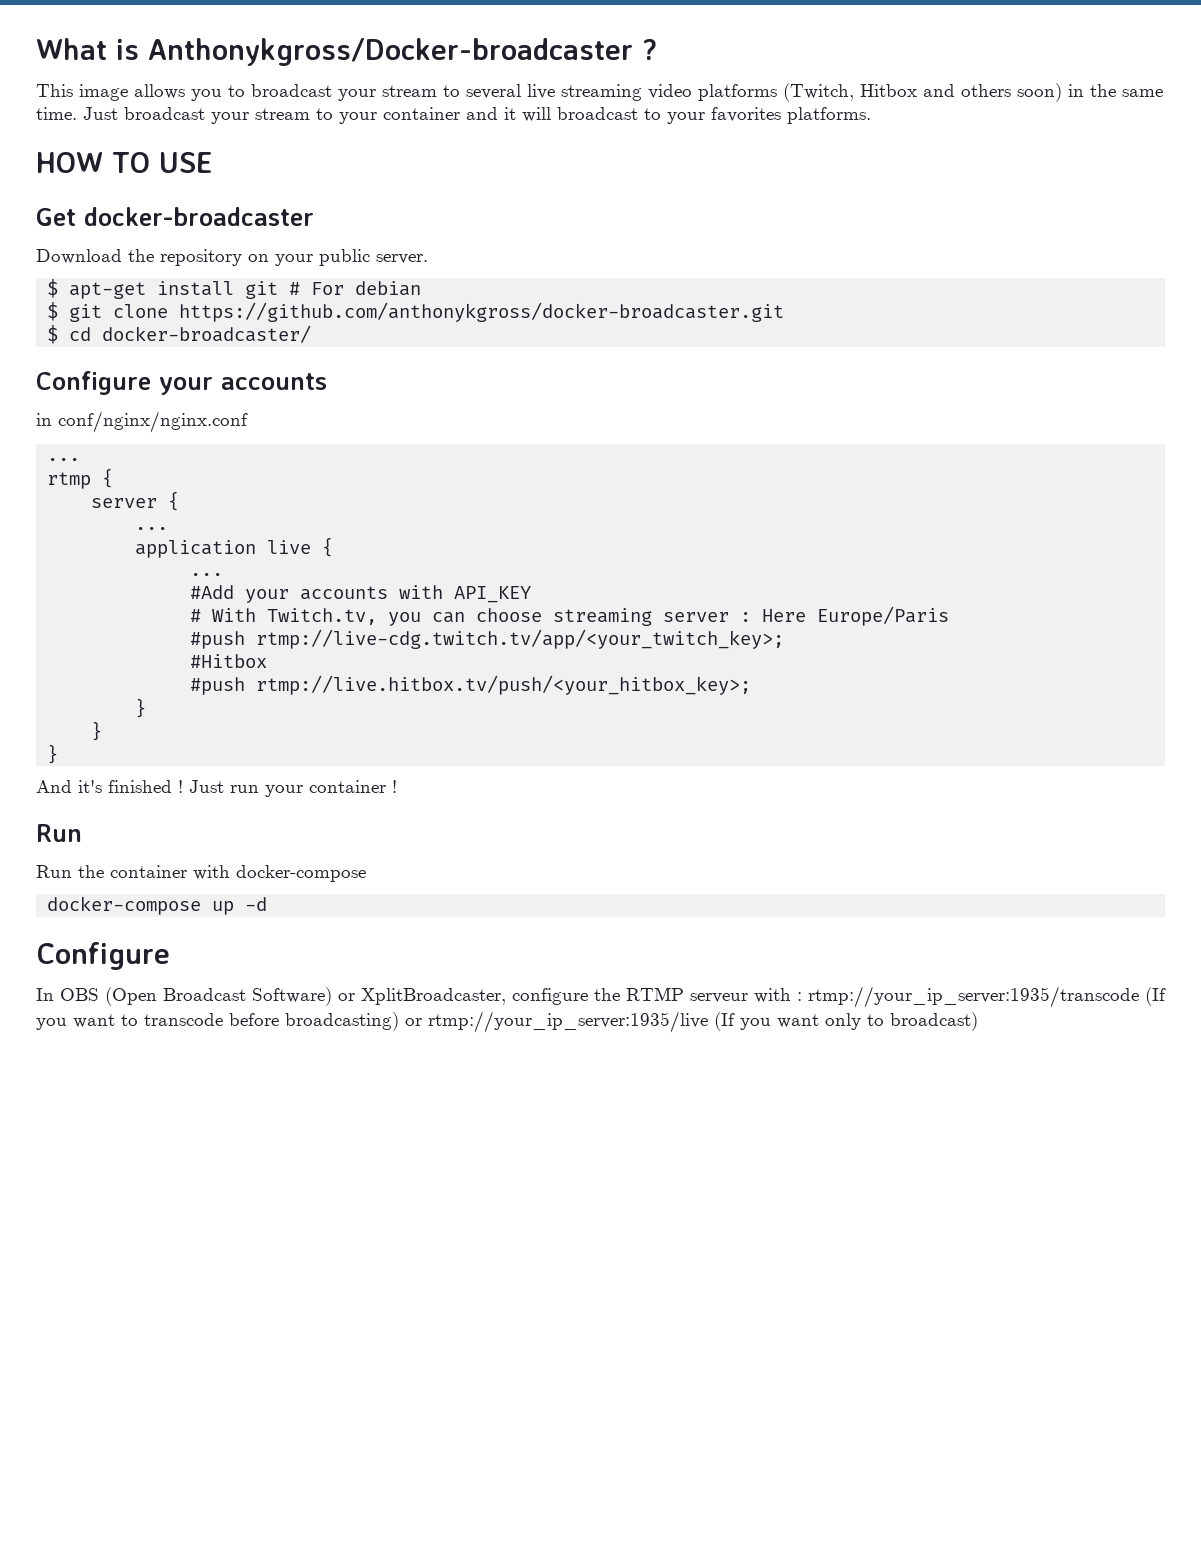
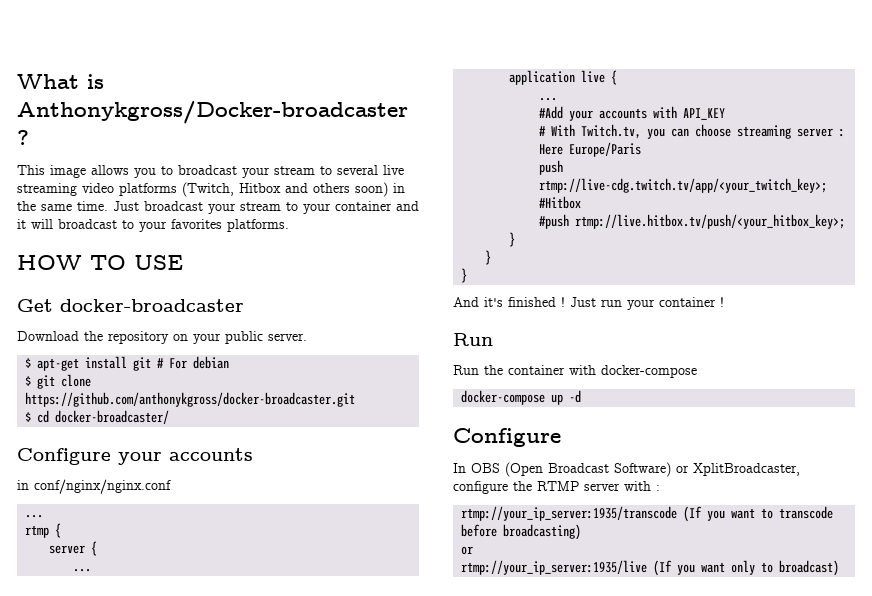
[190,631,246,649] #push -> [539,160,564,175] push
[690,993,748,1003] serveur -> [584,483,620,491] server
(802, 996) none -> (660, 488) //
[405,1018,422,1026] or -> [461,546,474,555] // or //

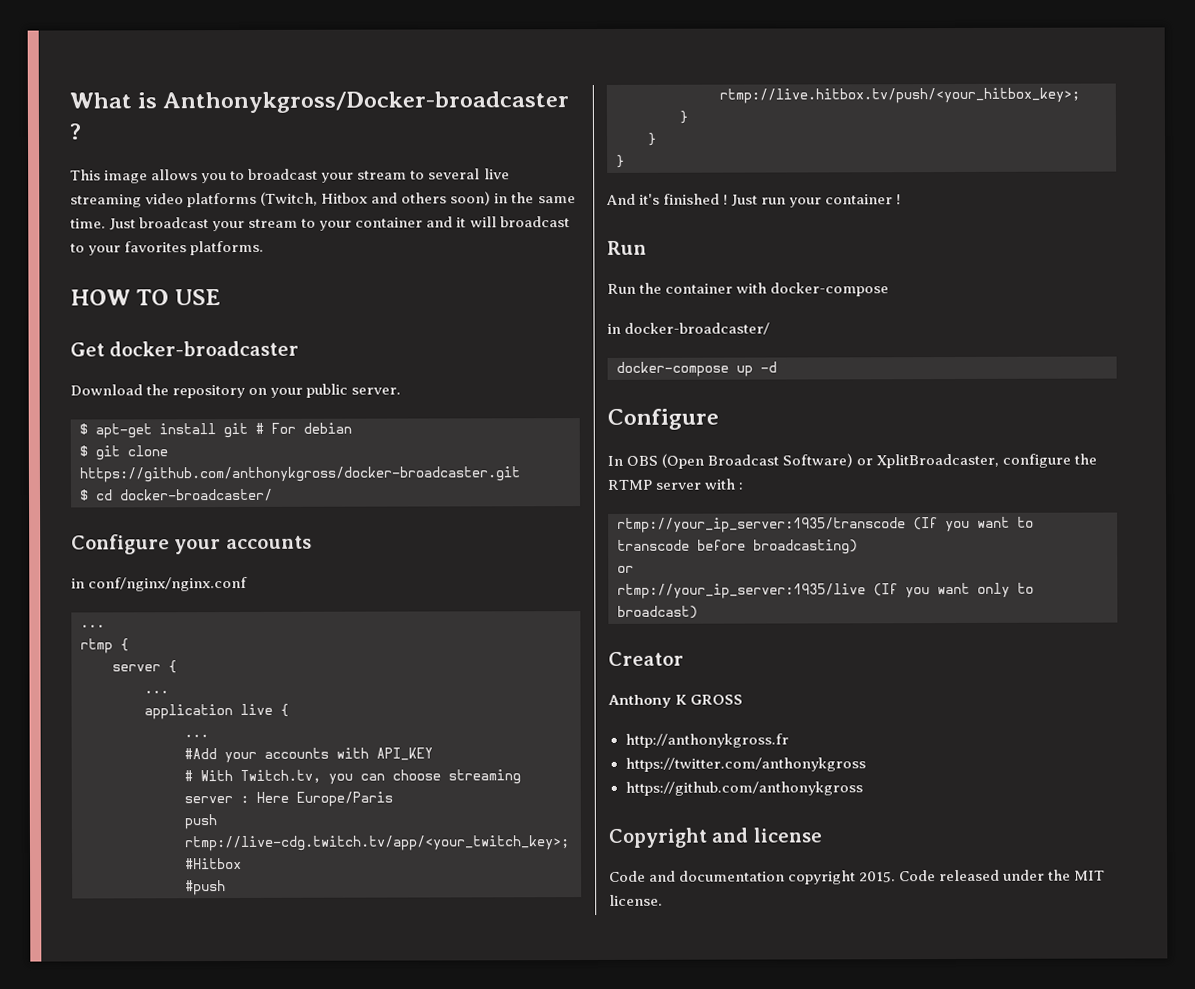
(697, 371) none -> [607,322,771,335] // in docker-broadcaster/
(840, 568) none -> [608,651,684,666] [608,694,744,708] [624,733,790,748] [624,757,867,772] [624,781,864,796] [608,827,822,848] [609,869,1106,885] [609,894,663,906] // Creator // Anthony K GROSS // http://anthonykgross.fr // https://twitter.com/anthonykgross // https://github.com/anthonykgross // Copyright and license // Code and documentation copyright 2015. Code released under the MIT license.

